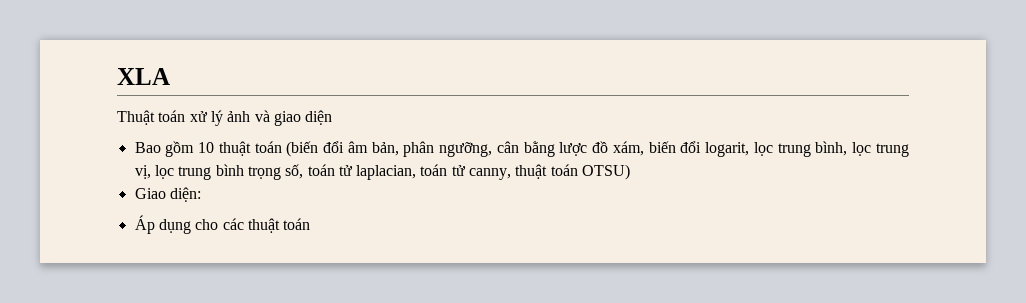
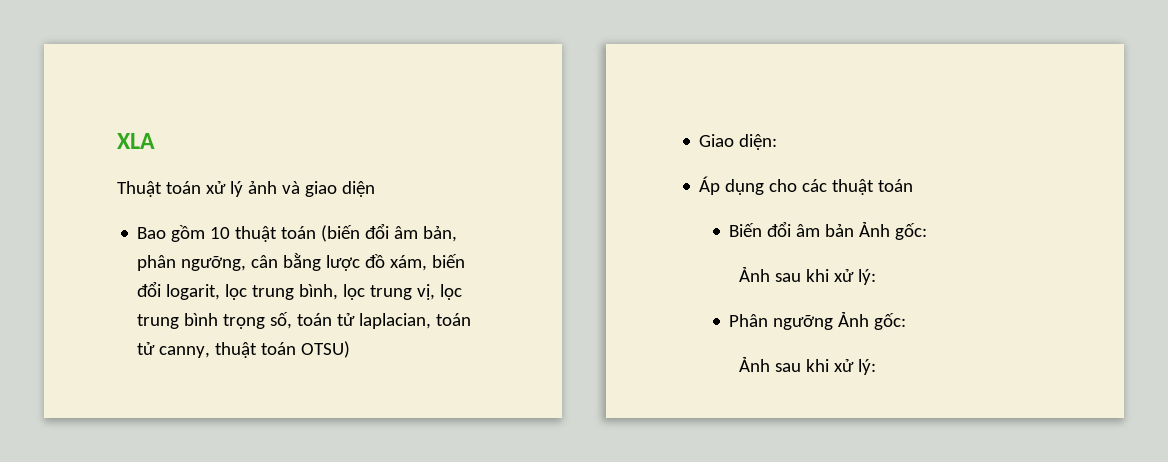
(311, 224) none -> [729,221,928,240] [738,266,876,285] [729,311,907,330] [738,356,876,375] // Biến đổi âm bản Ảnh gốc: // Ảnh sau khi xử lý: // Phân ngưỡng Ảnh gốc: // Ảnh sau khi xử lý:

